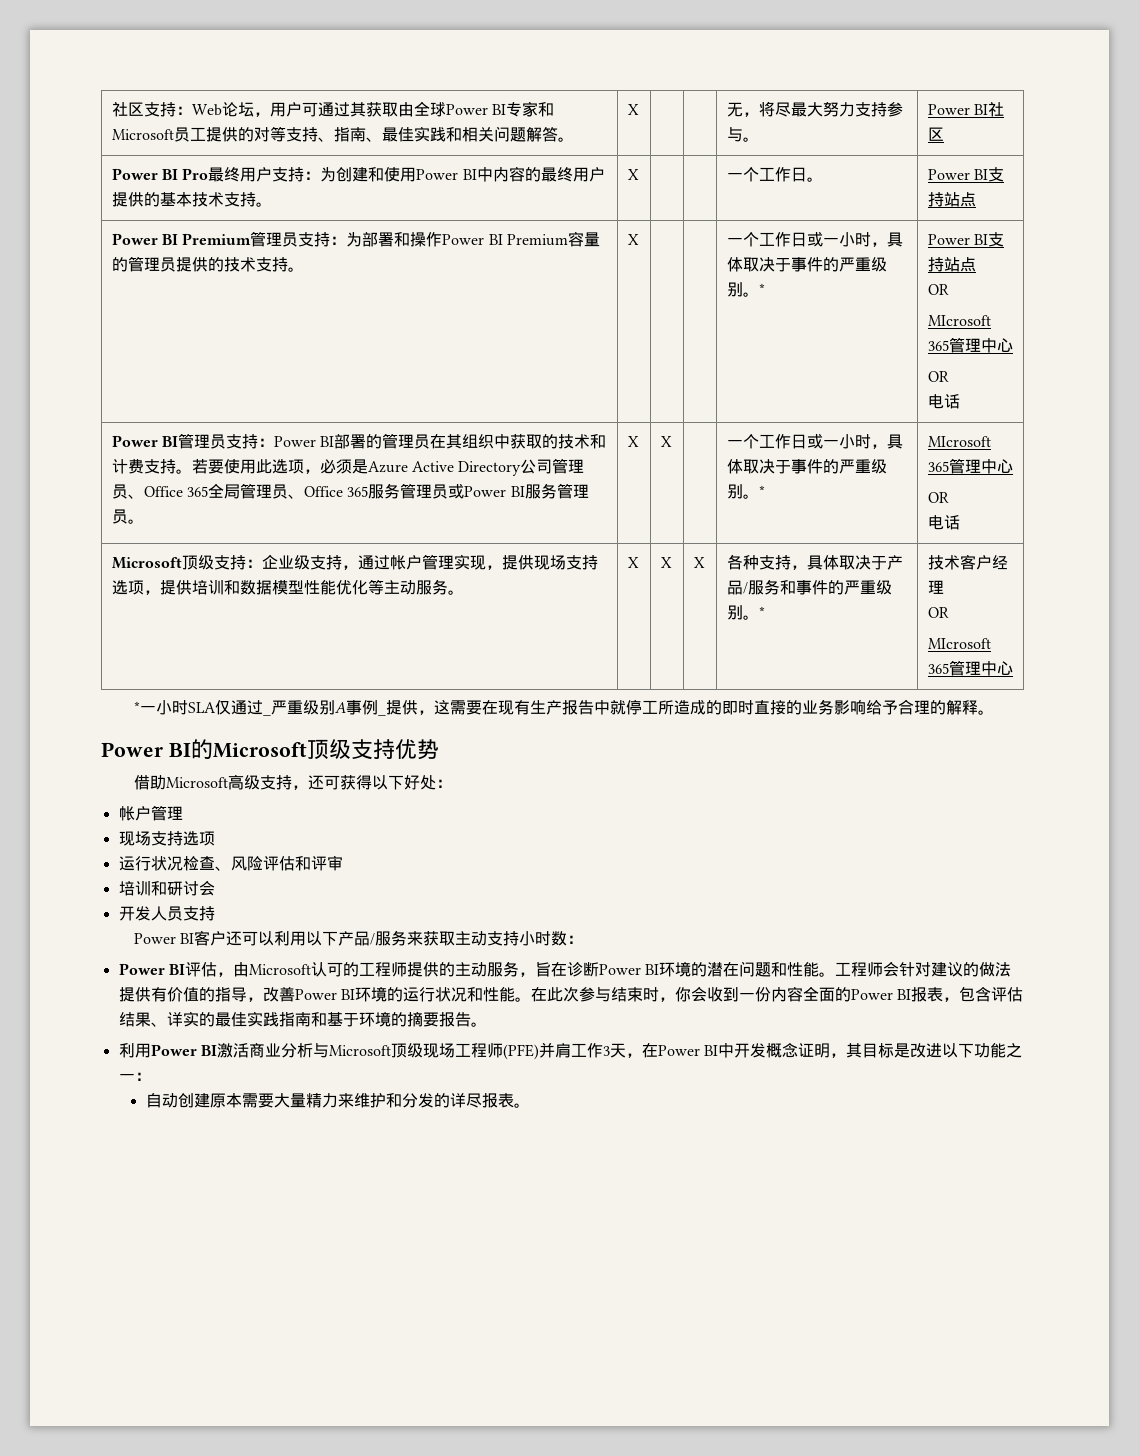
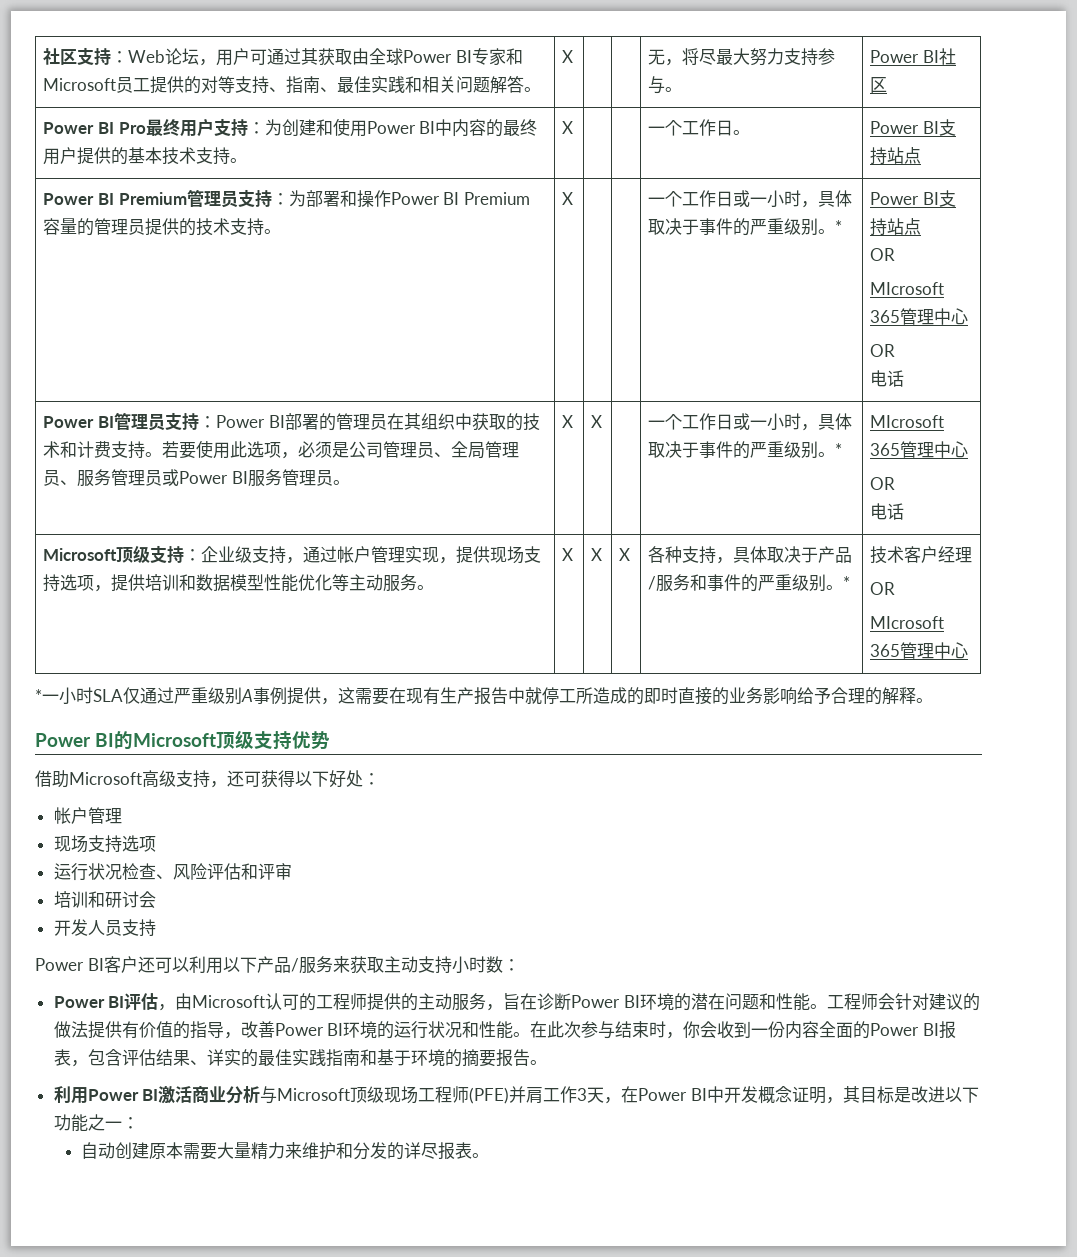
[367,461,522,476] Azure Active Directory -> (350, 450) none
[143,486,208,497] Office 365 -> (452, 454) none
[303,486,369,497] Office 365 -> (78, 482) none
[262,713,271,716] _ -> (174, 695) none
[377,713,386,716] _ -> (287, 696) none

